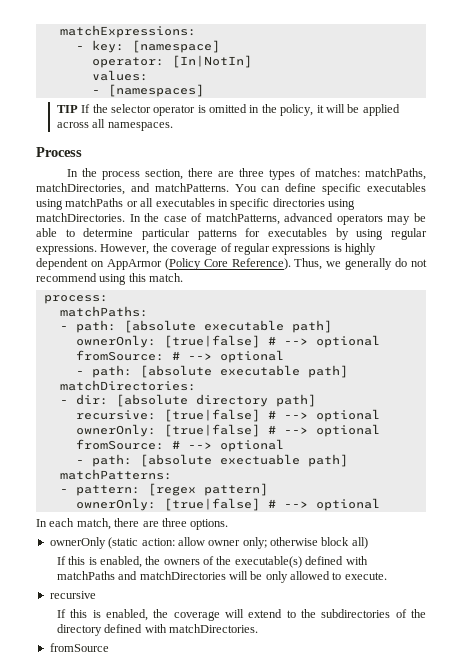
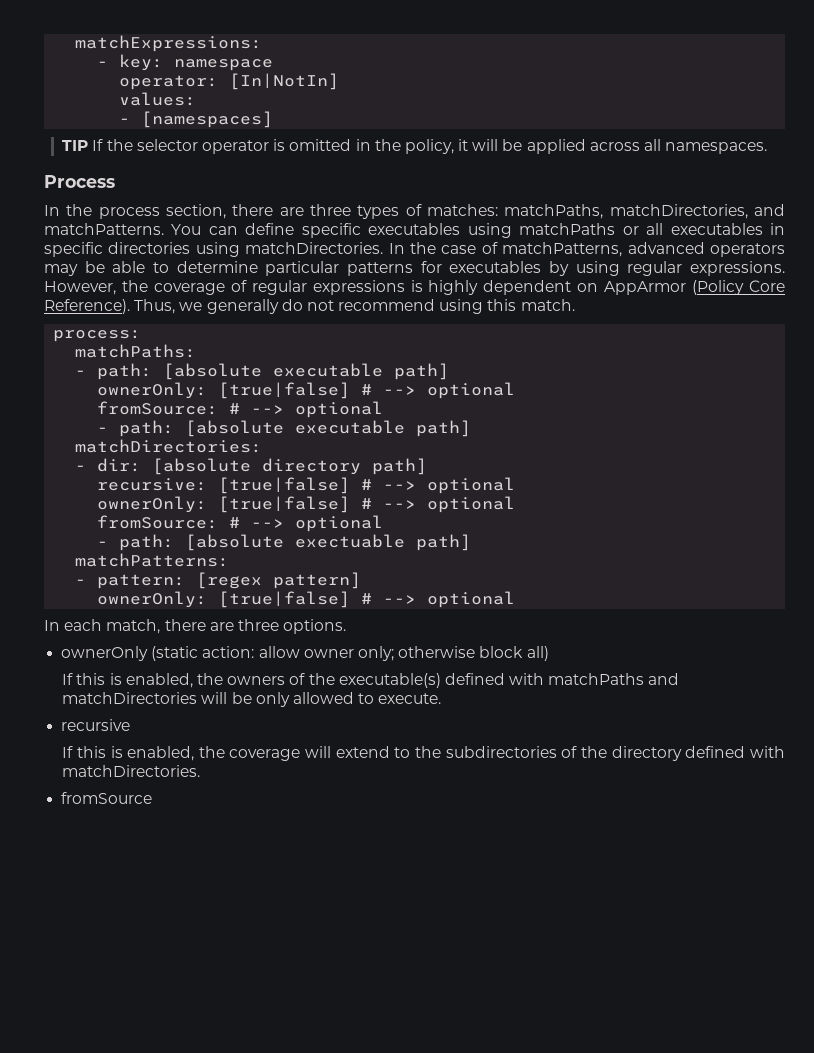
[131,40,220,53] [namespace] -> [174,59,274,71] namespace

